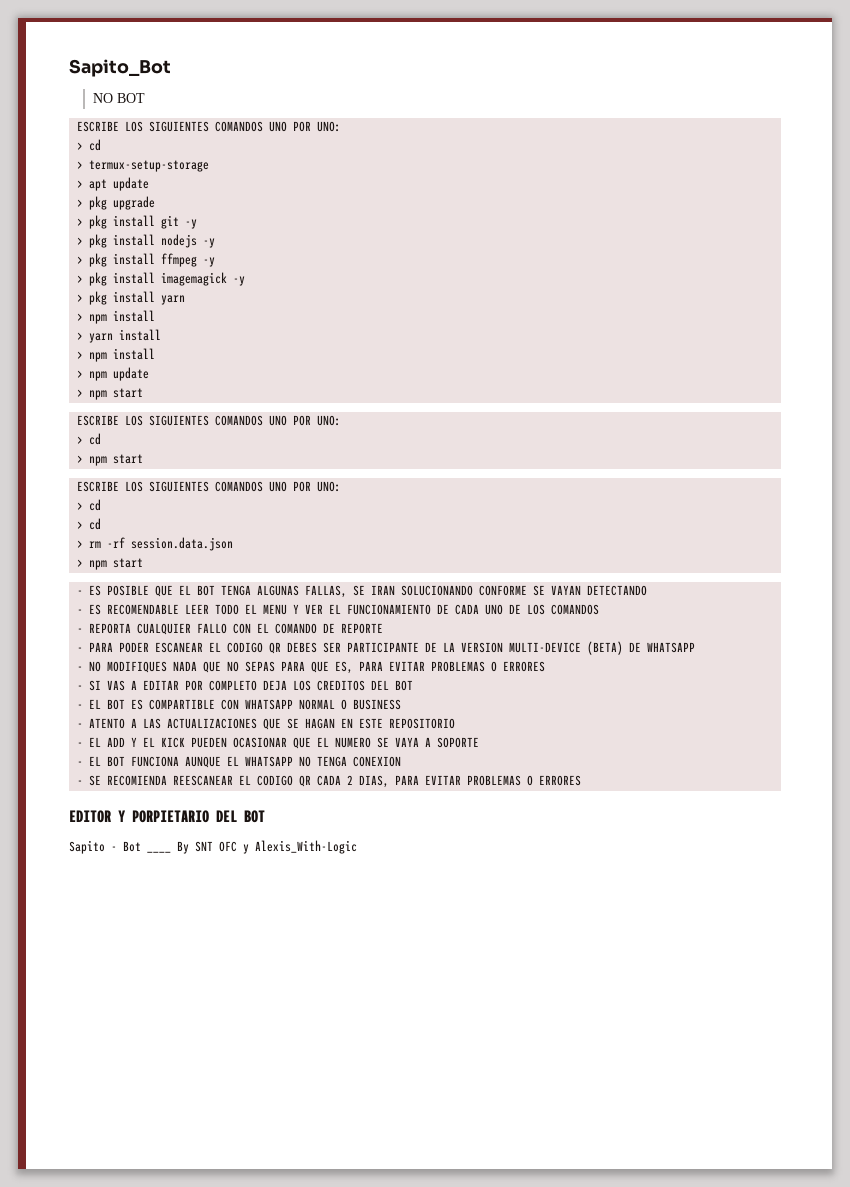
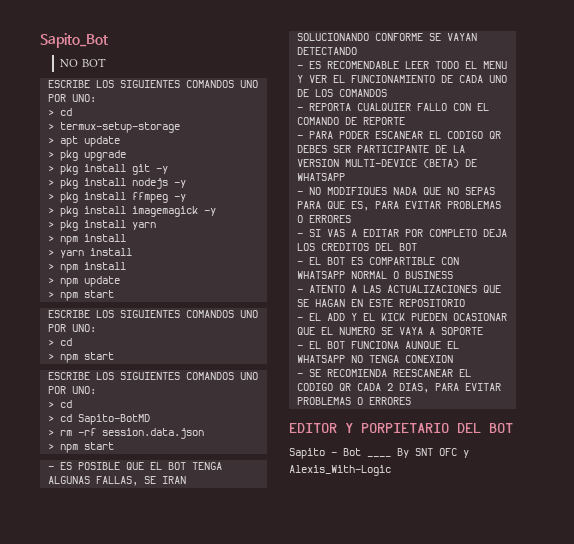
(102, 524) none -> [77,414,150,425] Sapito-BotMD

